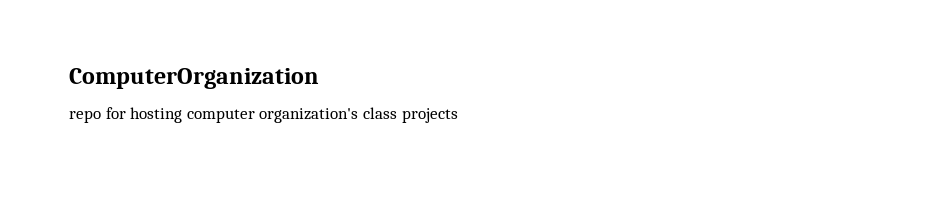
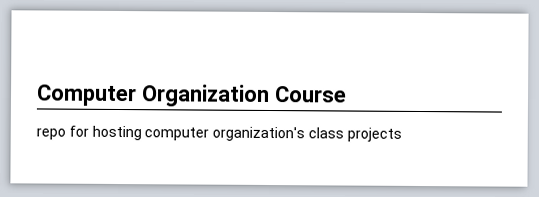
[69,68,319,89] ComputerOrganization -> [36,84,347,107] Computer Organization Course

